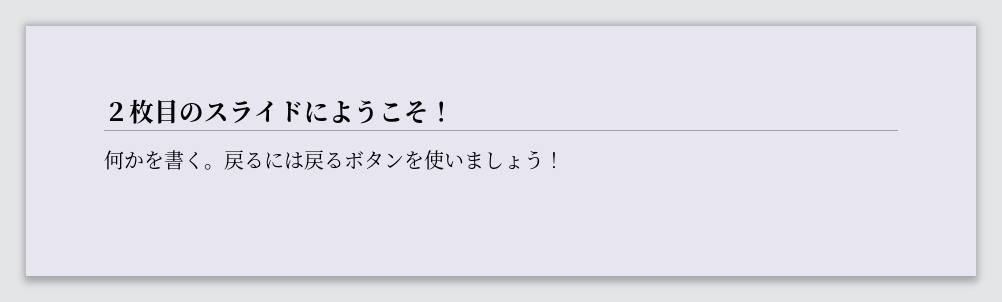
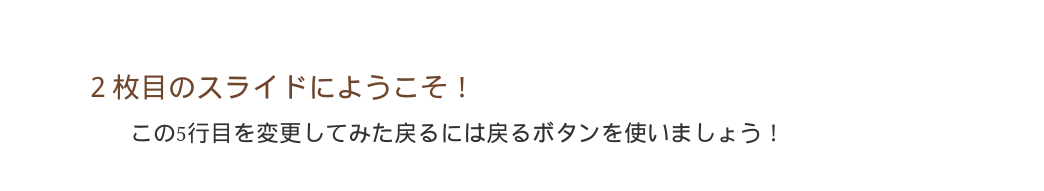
[104,150,224,170] 何かを書く。 -> [130,122,395,144] この5行目を変更してみた

